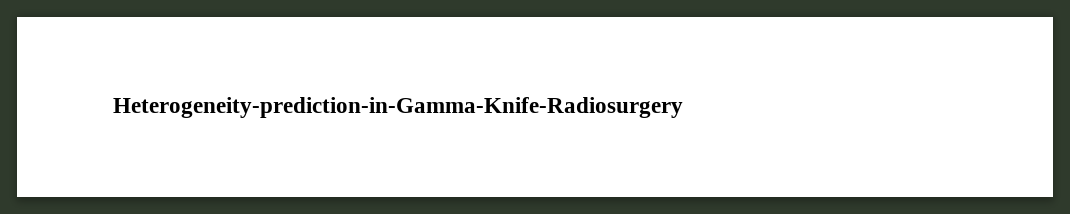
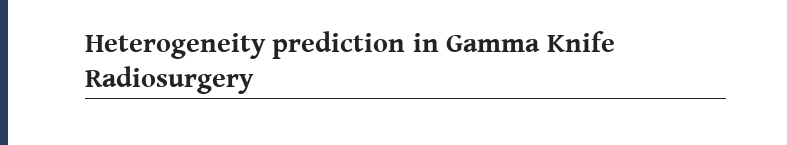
[113,97,683,118] Heterogeneity-prediction-in-Gamma-Knife-Radiosurgery -> [85,31,615,59] [85,66,254,94] Heterogeneity prediction in Gamma Knife Radiosurgery

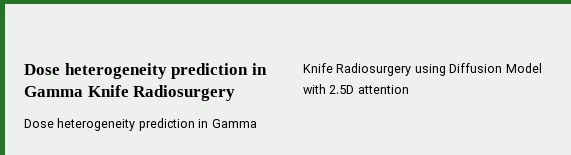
[85,31,615,59] [85,66,254,94] Heterogeneity prediction in Gamma Knife Radiosurgery -> [24,63,267,79] [24,85,236,101] [24,118,257,131] [303,63,542,76] [303,84,409,94] Dose heterogeneity prediction in Gamma Knife Radiosurgery // Dose heterogeneity prediction in Gamma Knife Radiosurgery using Diffusion Model with 2.5D attention

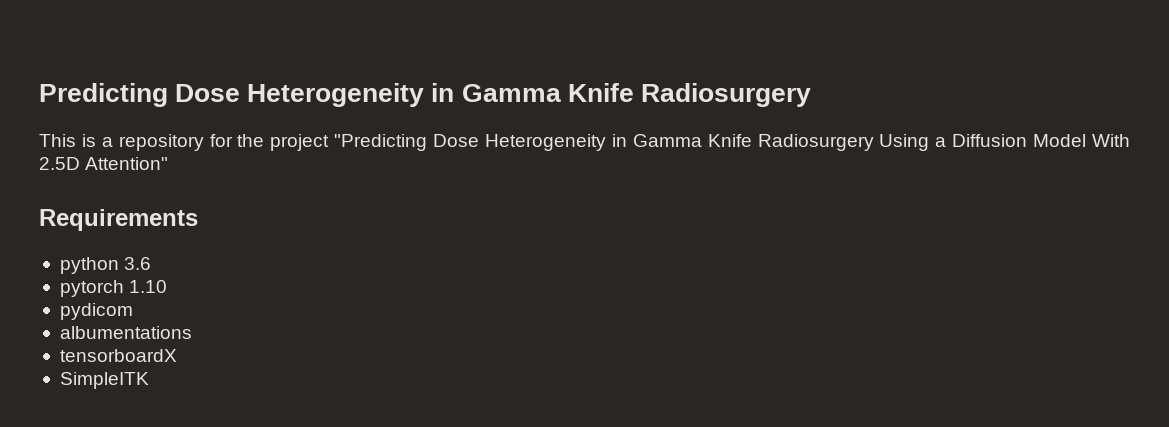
[24,63,249,79] Dose heterogeneity prediction -> [39,83,425,107] Predicting Dose Heterogeneity
[24,118,257,131] [303,63,542,76] [303,84,409,94] Dose heterogeneity prediction in Gamma Knife Radiosurgery using Diffusion Model with 2.5D attention -> [39,134,1131,151] [39,157,169,170] [39,209,198,231] [59,257,152,274] [59,280,168,297] [59,303,133,320] [59,326,192,339] [59,349,177,362] [59,372,149,389] This is a repository for the project "Predicting Dose Heterogeneity in Gamma Knife Radiosurgery Using a Diffusion Model With 2.5D Attention" // Requirements // python 3.6 // pytorch 1.10 // pydicom // albumentations // tensorboardX // SimpleITK

